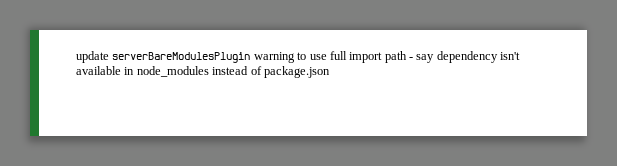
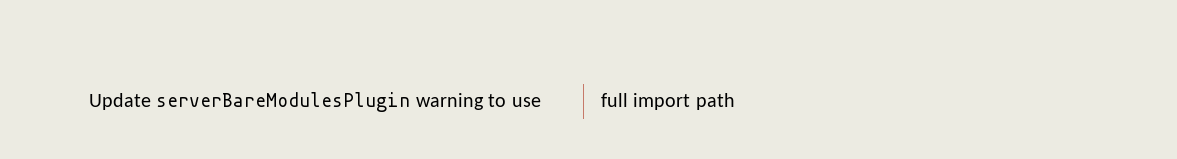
[76,51,109,63] update -> [89,93,151,110] Update
[409,51,521,63] [76,66,330,78] - say dependency isn't available in node_modules instead of package.json -> (735, 101) none

